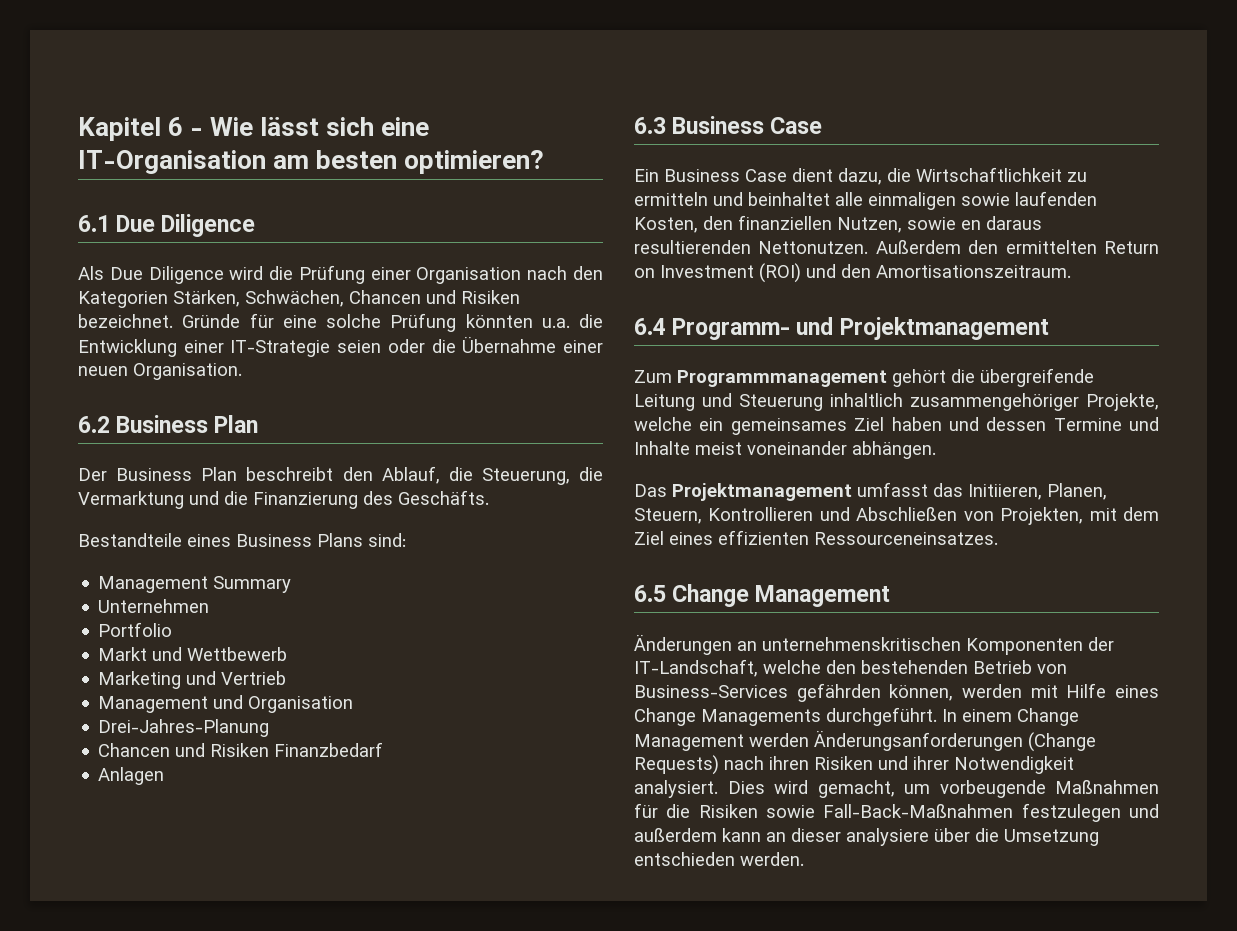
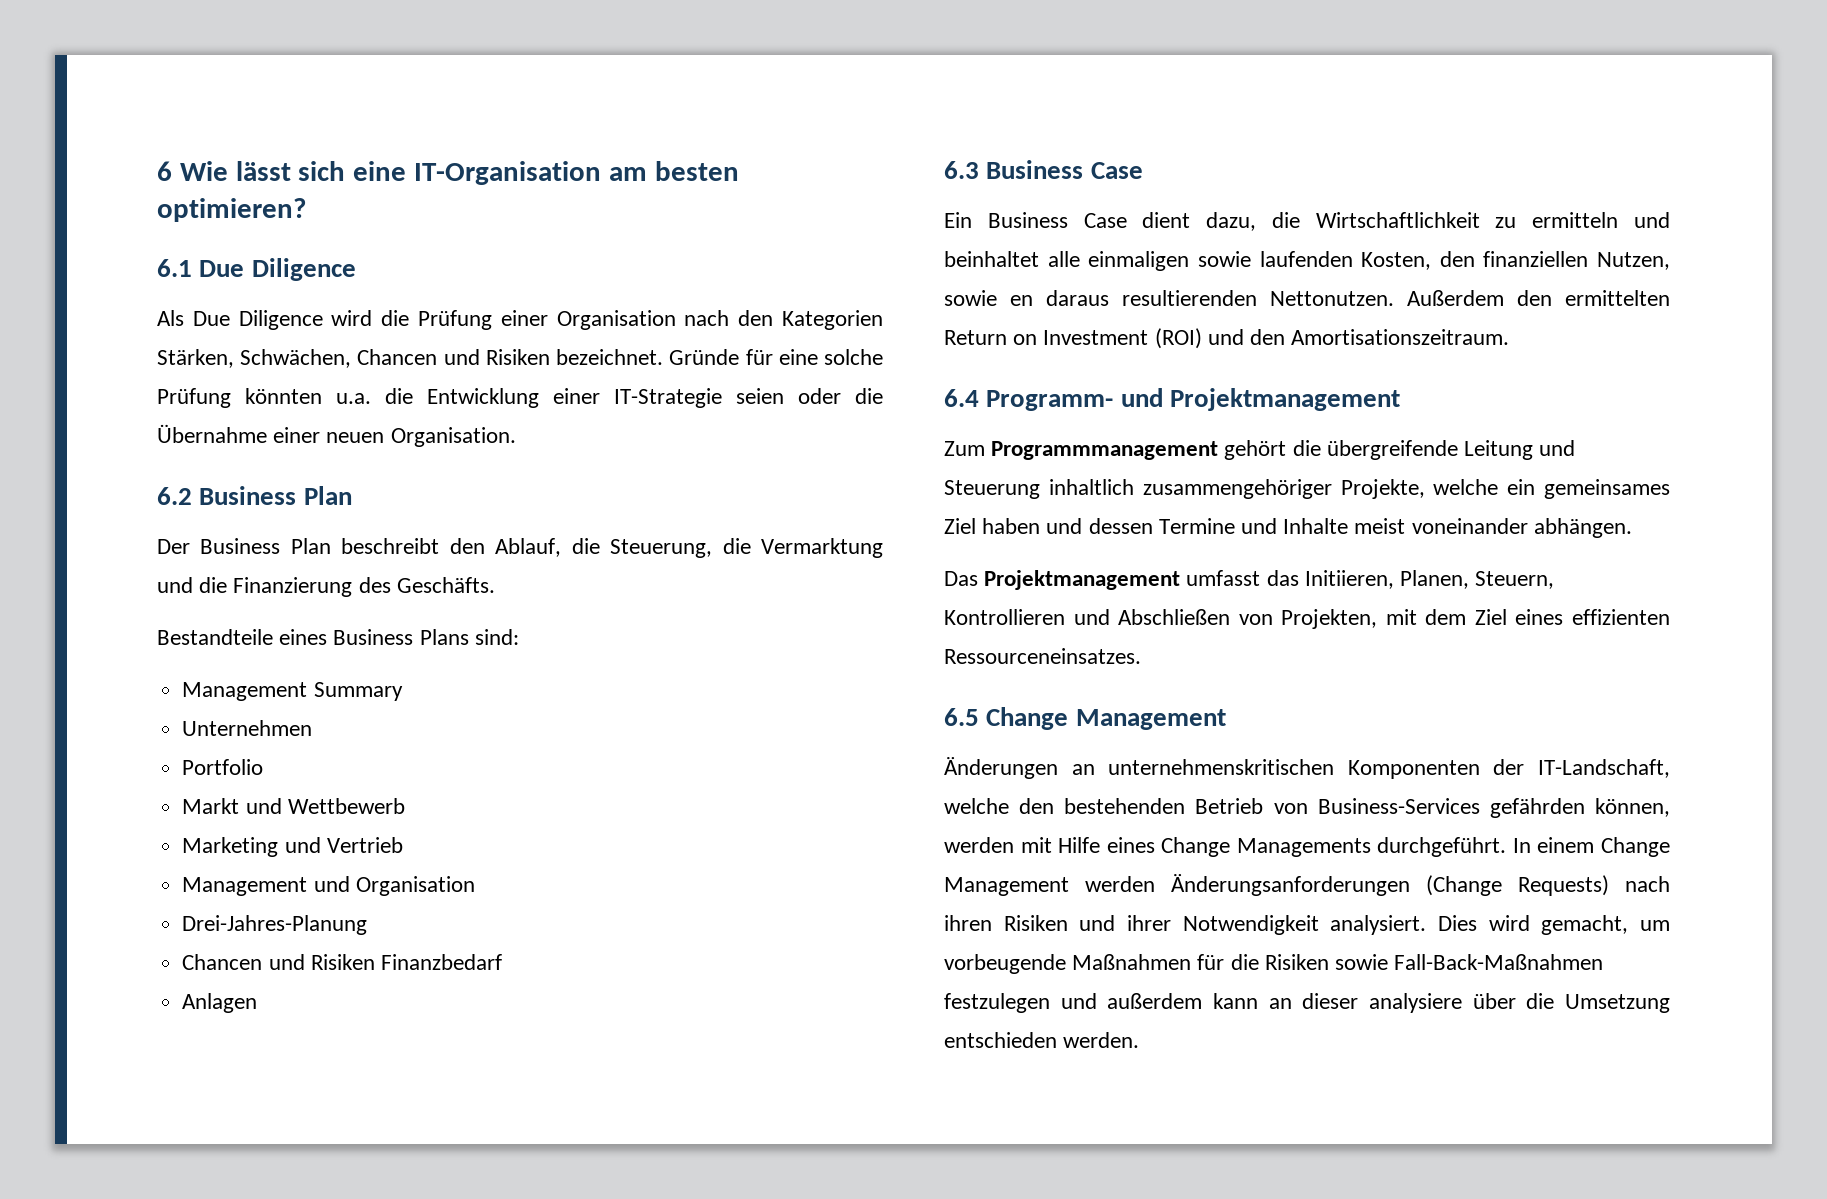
[78,117,204,141] Kapitel 6 - -> [157,161,172,181] 6

